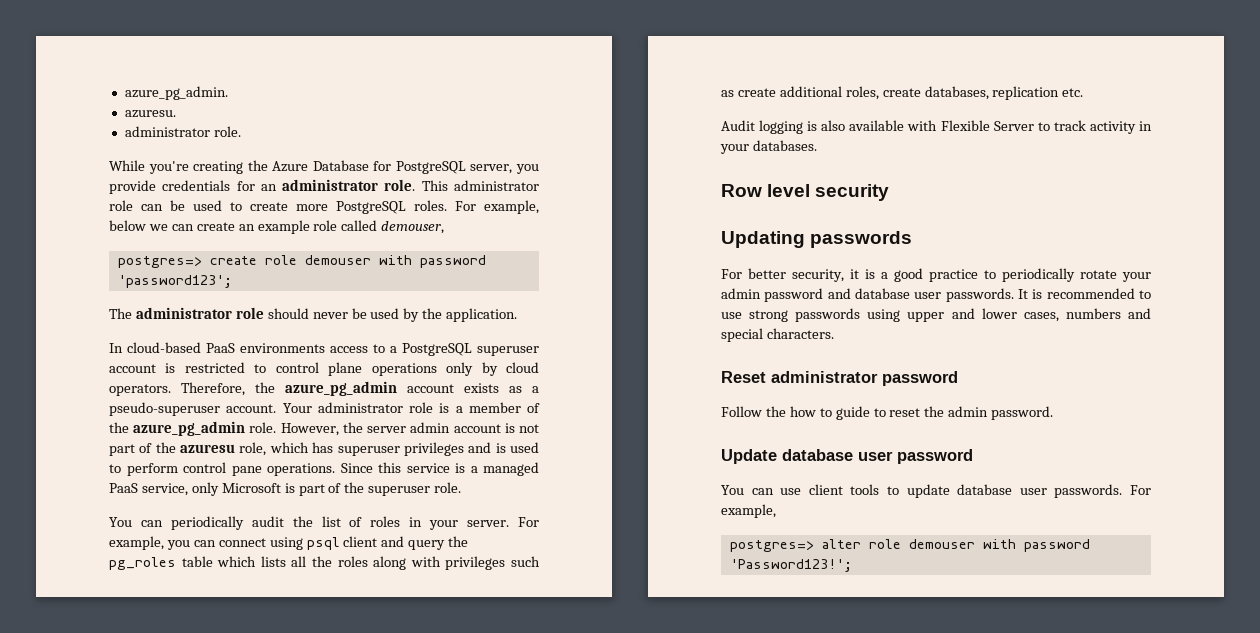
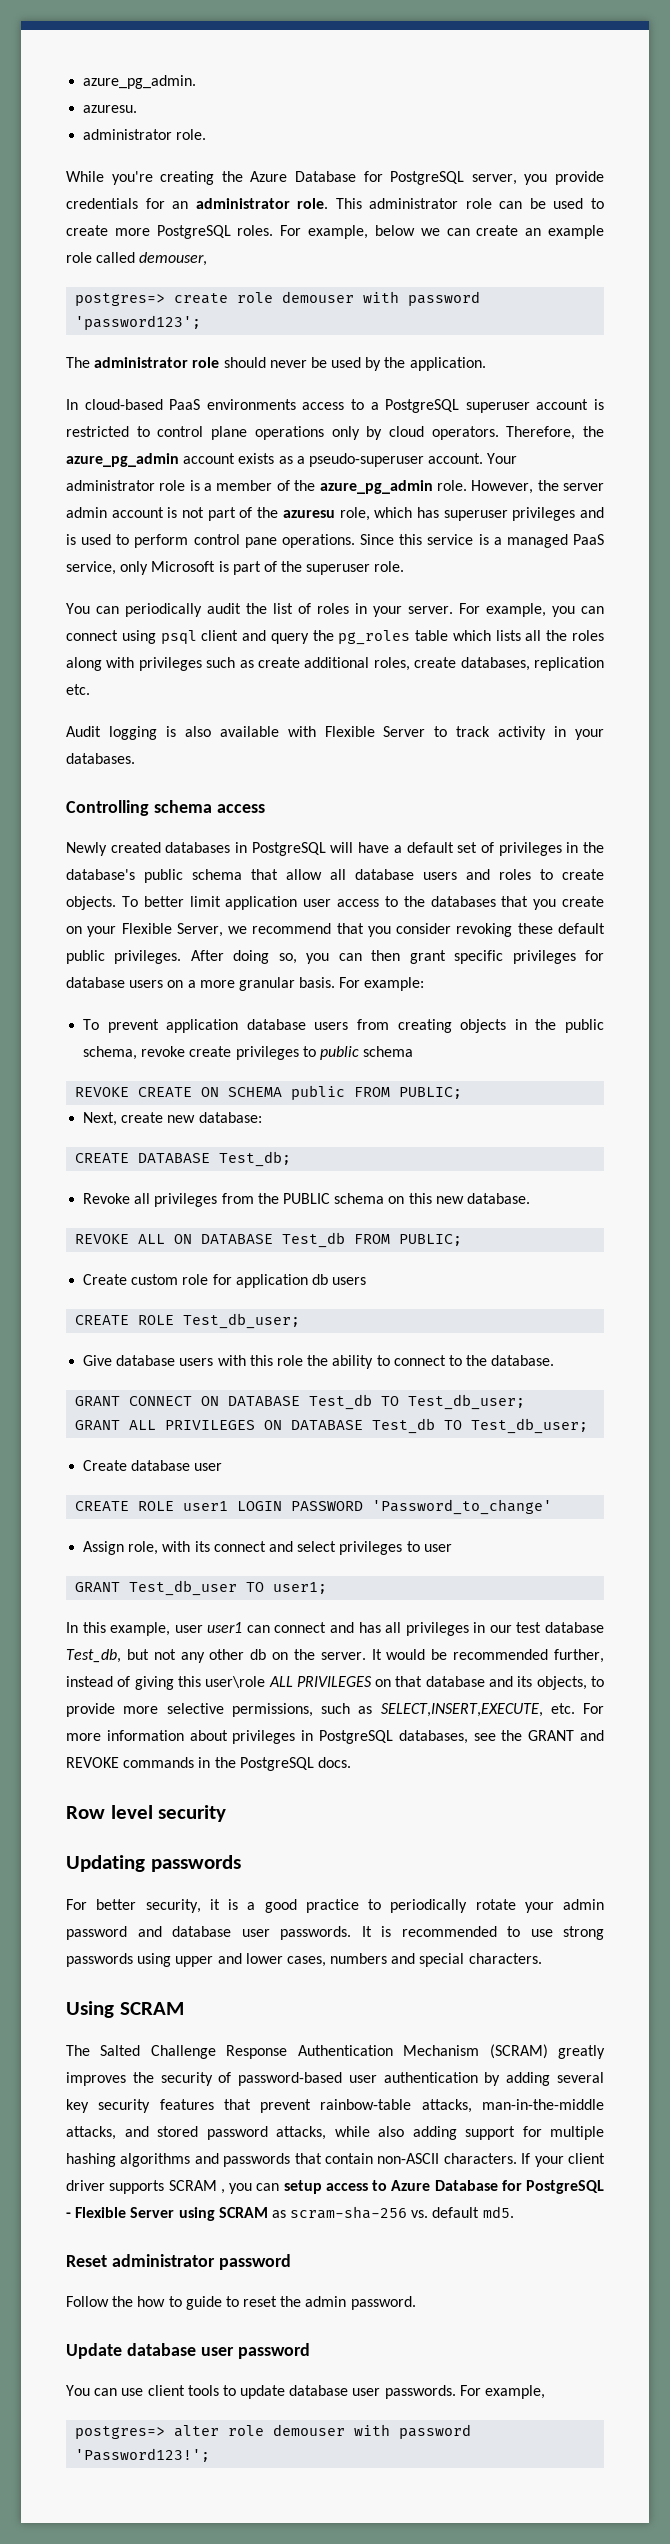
(817, 145) none -> [66,800,265,816] [66,842,604,856] [66,869,604,883] [66,896,604,910] [66,923,605,937] [66,950,604,964] [66,977,425,991] [83,1019,605,1033] [83,1046,414,1060] [75,1085,463,1100] [83,1112,262,1126] [75,1151,292,1167] [83,1193,530,1207] [75,1232,463,1248] [83,1274,367,1288] [75,1313,301,1329] [83,1355,555,1369] [75,1394,526,1410] [75,1418,589,1434] [83,1460,223,1471] [75,1499,553,1515] [83,1541,452,1555] [75,1580,328,1596] [66,1622,604,1636] [66,1649,604,1663] [66,1676,605,1690] [66,1703,604,1717] [66,1730,604,1744] [66,1757,351,1771] // Controlling schema access // Newly created databases in PostgreSQL will have a default set of privileges in the database's public schema that allow all database users and roles to create objects. To better limit application user access to the databases that you create on your Flexible Server, we recommend that you consider revoking these default public privileges. After doing so, you can then grant specific privileges for database users on a more granular basis. For example: // To prevent application database users from creating objects in the public schema, revoke create privileges to public schema // REVOKE CREATE ON SCHEMA public FROM PUBLIC; // Next, create new database: // CREATE DATABASE Test_db; // Revoke all privileges from the PUBLIC schema on this new database. // REVOKE ALL ON DATABASE Test_db FROM PUBLIC; // Create custom role for application db users // CREATE ROLE Test_db_user; // Give database users with this role the ability to connect to the database. // GRANT CONNECT ON DATABASE Test_db TO Test_db_user; // GRANT ALL PRIVILEGES ON DATABASE Test_db TO Test_db_user; // Create database user // CREATE ROLE user1 LOGIN PASSWORD 'Password_to_change' // Assign role, with its connect and select privileges to user // GRANT Test_db_user TO user1; // In this example, user user1 can connect and has all privileges in our test database Test_db, but not any other db on the server. It would be recommended further, instead of giving this user\role ALL PRIVILEGES on that database and its objects, to provide more selective permissions, such as SELECT,INSERT,EXECUTE, etc. For more information about privileges in PostgreSQL databases, see the GRANT and REVOKE commands in the PostgreSQL docs.
(834, 333) none -> [66,2001,184,2018] [66,2044,605,2059] [66,2072,604,2086] [66,2099,604,2113] [66,2126,604,2140] [66,2153,605,2167] [66,2180,604,2194] [66,2206,514,2221] // Using SCRAM // The Salted Challenge Response Authentication Mechanism (SCRAM) greatly improves the security of password-based user authentication by adding several key security features that prevent rainbow-table attacks, man-in-the-middle attacks, and stored password attacks, while also adding support for multiple hashing algorithms and passwords that contain non-ASCII characters. If your client driver supports SCRAM , you can setup access to Azure Database for PostgreSQL - Flexible Server using SCRAM as scram-sha-256 vs. default md5.

